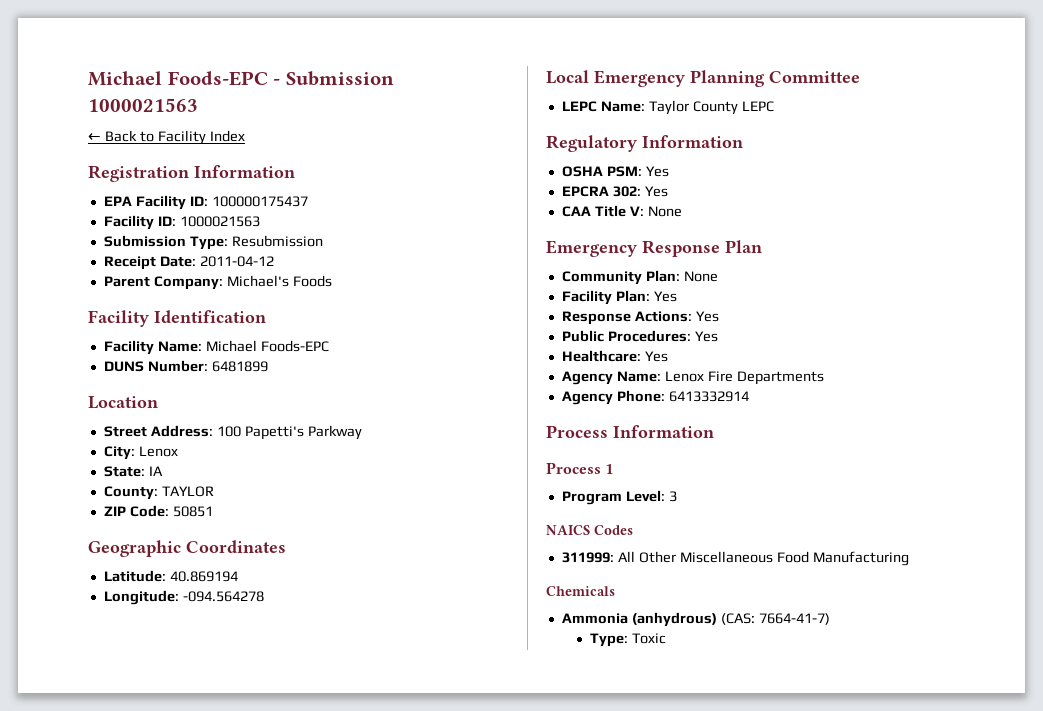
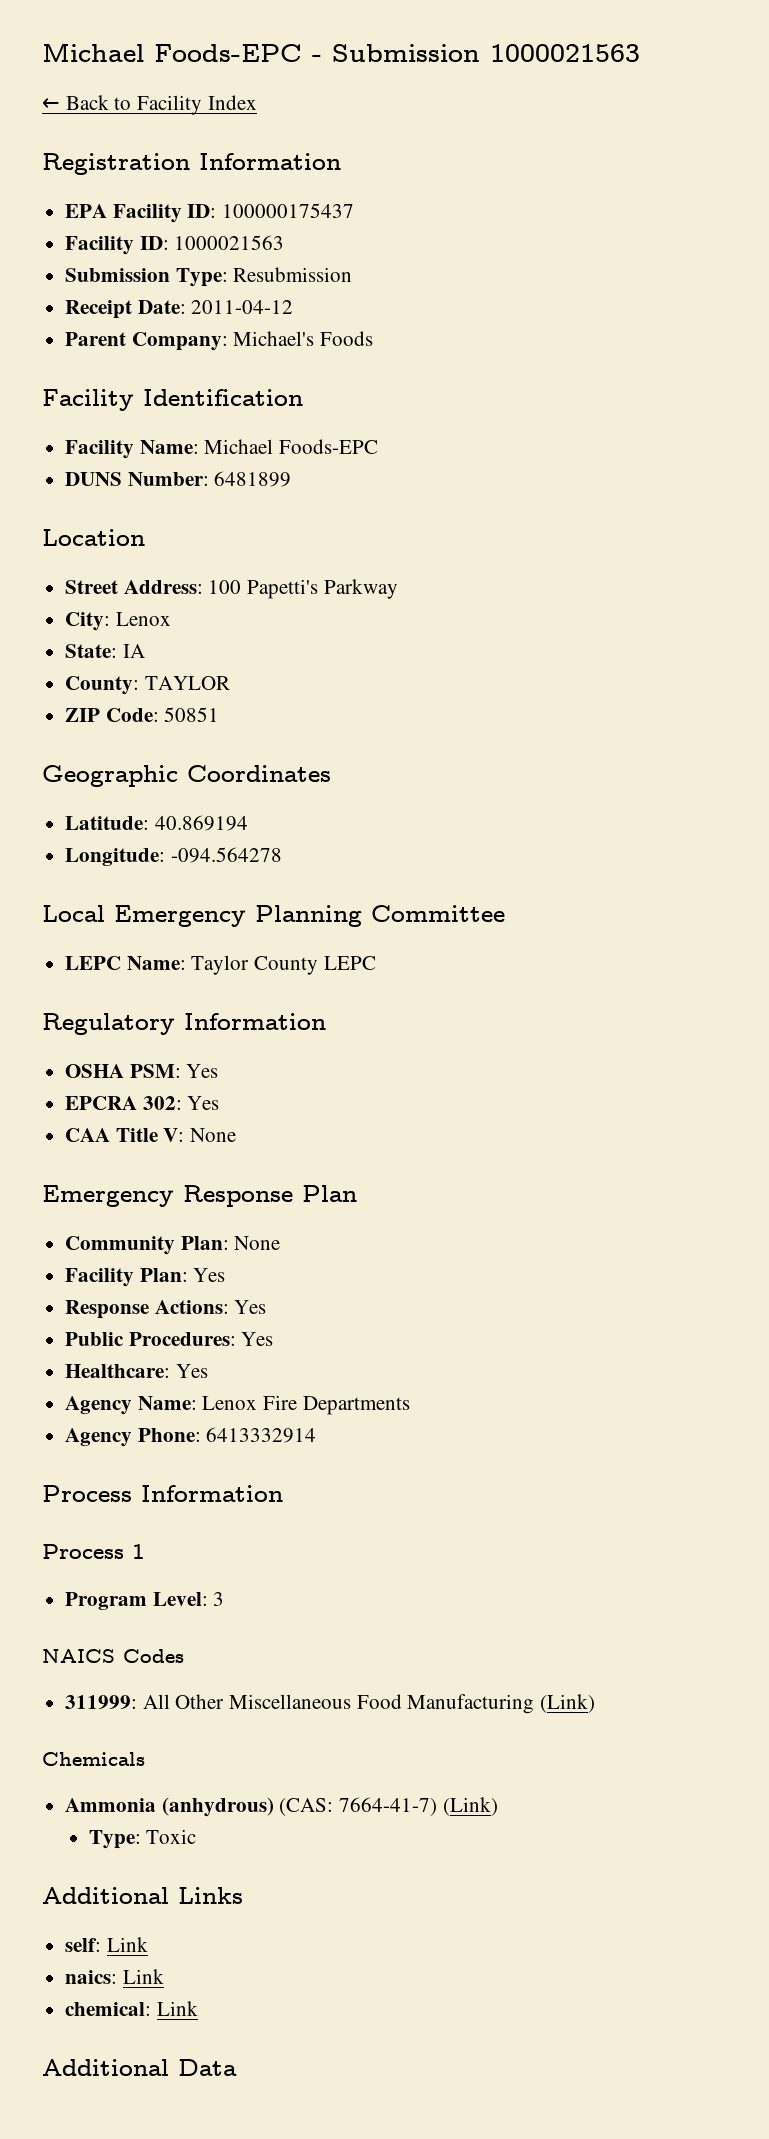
(909, 558) none -> [540,1694,596,1713] (Link)
(830, 619) none -> [442,1797,498,1816] (Link)
(667, 638) none -> [42,1887,243,1904] [65,1937,148,1952] [65,1969,164,1984] [65,2001,198,2016] [42,2059,237,2076] // Additional Links // self: Link // naics: Link // chemical: Link // Additional Data

